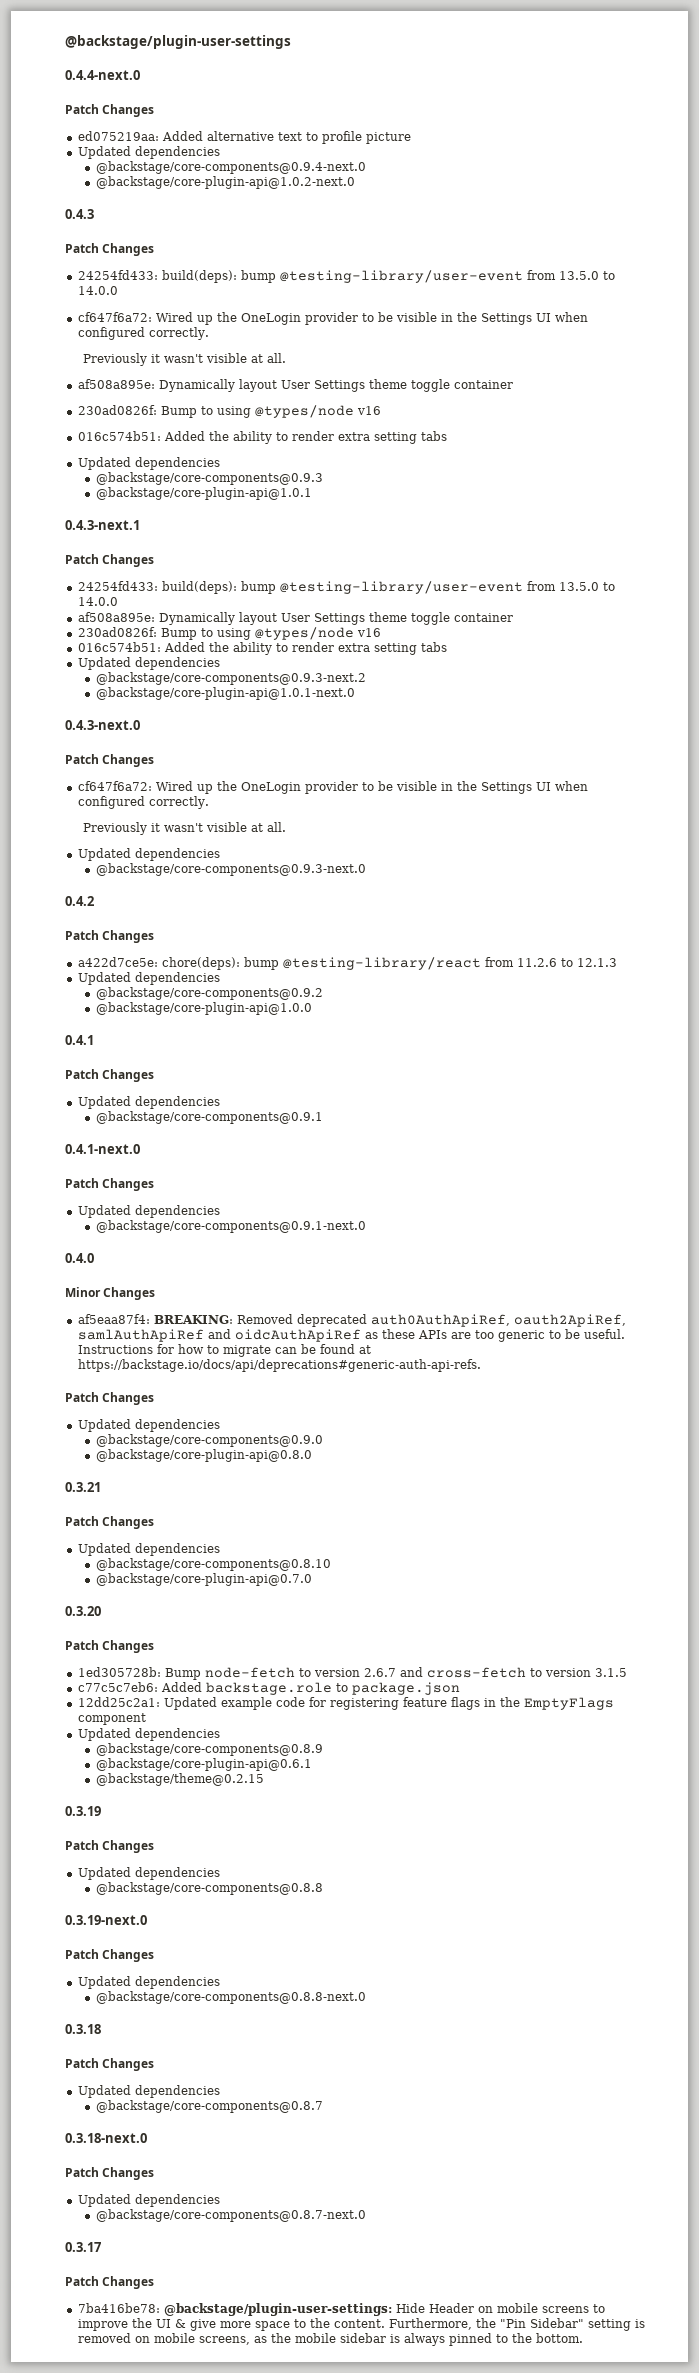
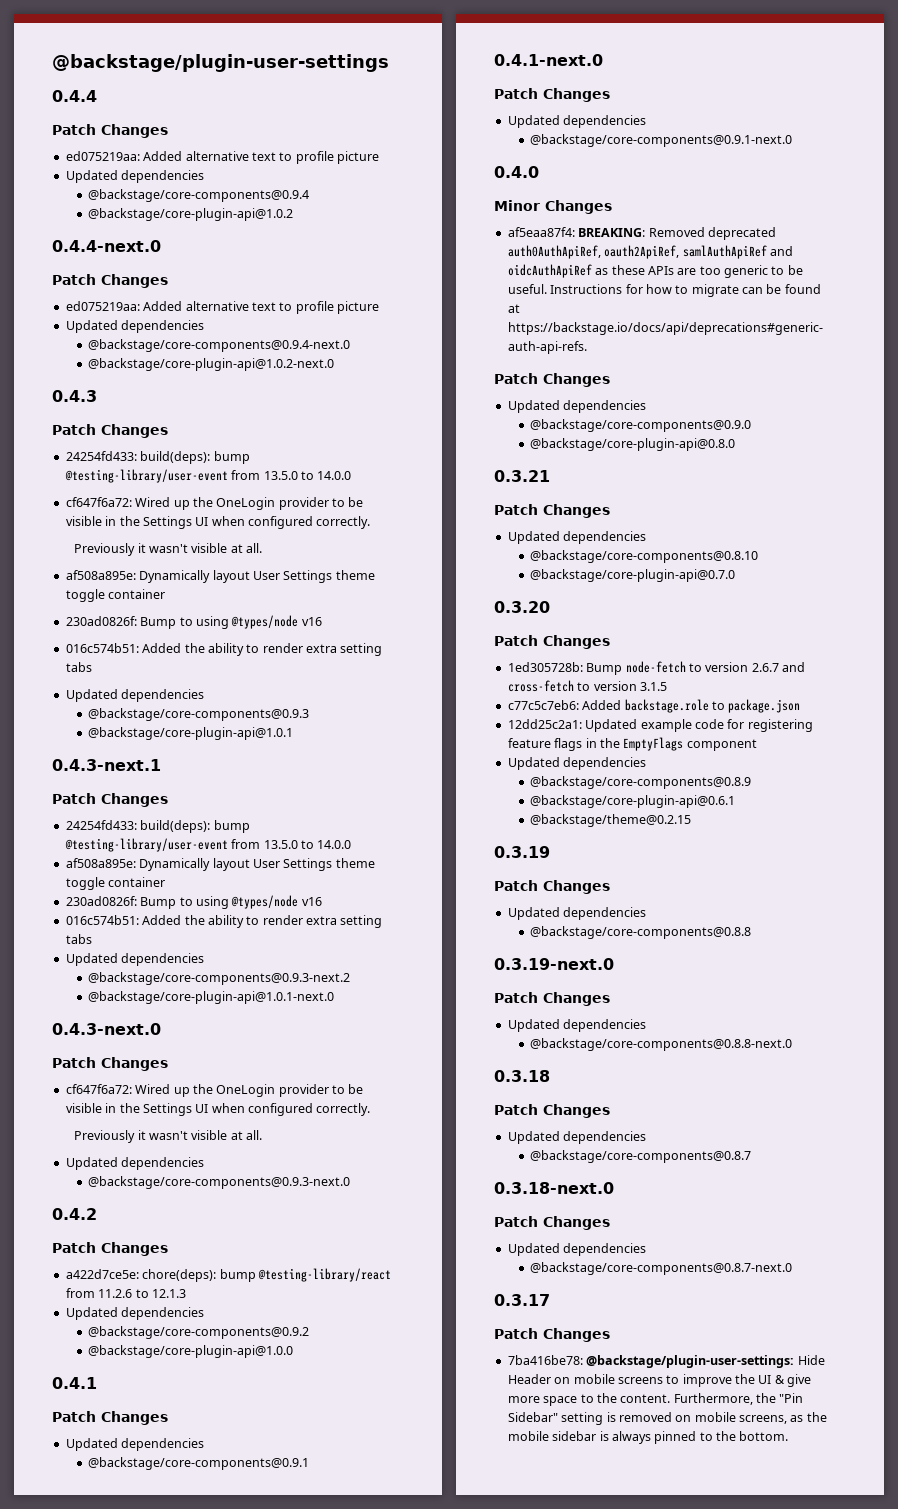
(291, 42) none -> [52,90,97,102] [52,124,168,138] [65,151,379,164] [65,170,205,183] [88,189,310,202] [88,208,294,221] // 0.4.4 // Patch Changes // ed075219aa: Added alternative text to profile picture // Updated dependencies // @backstage/core-components@0.9.4 // @backstage/core-plugin-api@1.0.2

